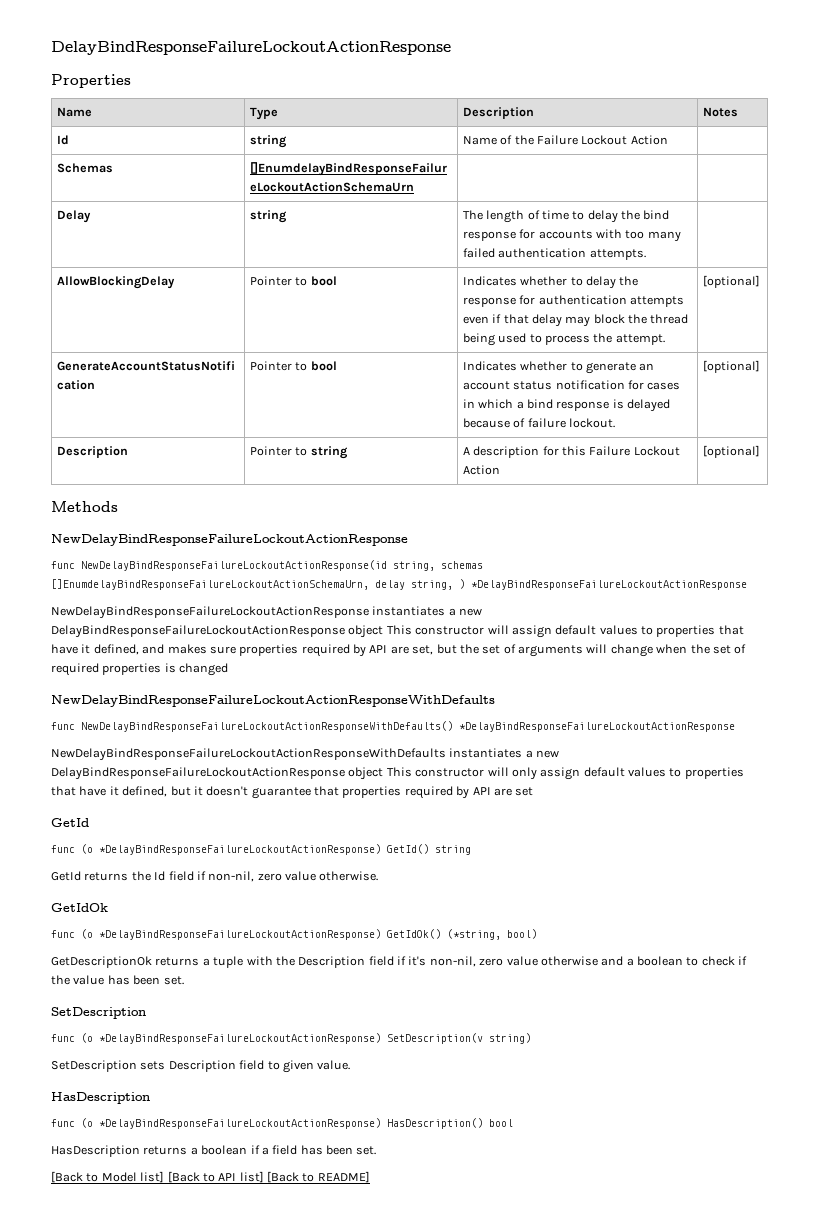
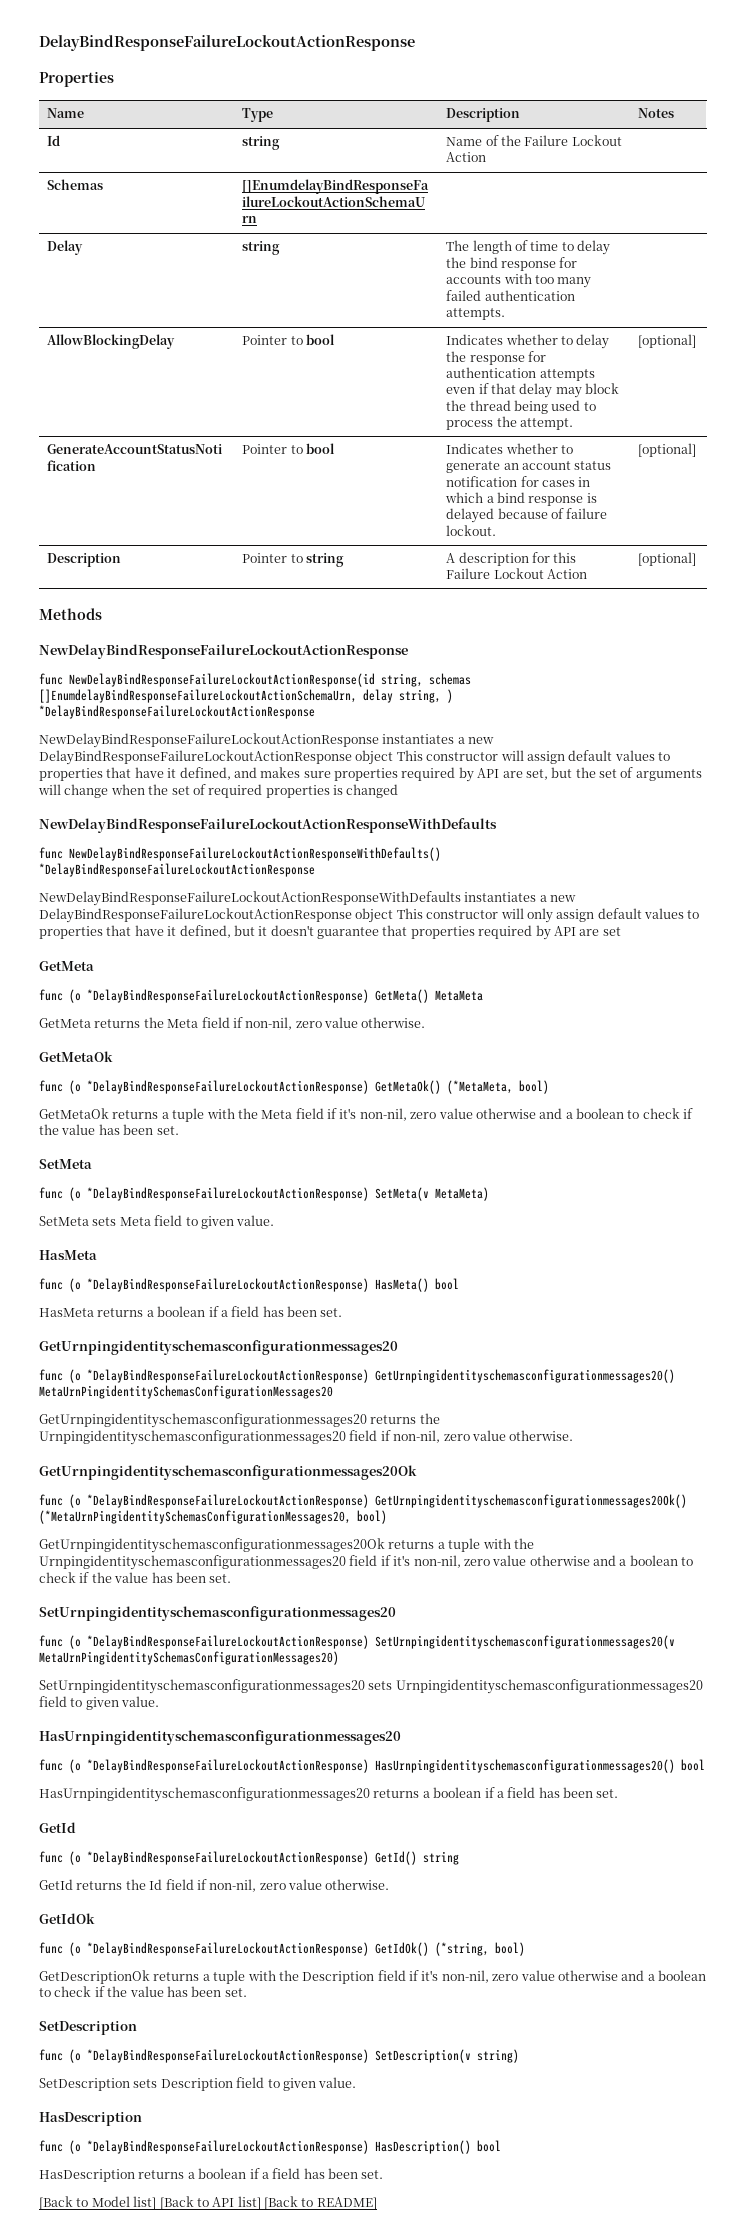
(534, 791) none -> [39,961,94,971] [39,989,483,1003] [39,1017,426,1030] [39,1051,113,1062] [39,1080,549,1094] [39,1108,694,1122] [39,1124,179,1135] [39,1159,92,1169] [39,1187,489,1201] [39,1215,275,1229] [39,1250,97,1260] [39,1278,459,1292] [39,1306,343,1317] [39,1340,398,1355] [39,1369,675,1383] [39,1385,333,1399] [39,1413,440,1428] [39,1430,574,1445] [39,1465,417,1480] [39,1494,687,1508] [39,1510,387,1524] [39,1538,534,1553] [39,1555,694,1570] [39,1572,232,1583] [39,1606,396,1621] [39,1635,675,1649] [39,1651,339,1665] [39,1679,703,1694] [39,1696,160,1710] [39,1730,401,1745] [39,1759,705,1773] [39,1787,619,1802] // GetMeta // func (o *DelayBindResponseFailureLockoutActionResponse) GetMeta() MetaMeta // GetMeta returns the Meta field if non-nil, zero value otherwise. // GetMetaOk // func (o *DelayBindResponseFailureLockoutActionResponse) GetMetaOk() (*MetaMeta, bool) // GetMetaOk returns a tuple with the Meta field if it's non-nil, zero value otherwise and a boolean to check if the value has been set. // SetMeta // func (o *DelayBindResponseFailureLockoutActionResponse) SetMeta(v MetaMeta) // SetMeta sets Meta field to given value. // HasMeta // func (o *DelayBindResponseFailureLockoutActionResponse) HasMeta() bool // HasMeta returns a boolean if a field has been set. // GetUrnpingidentityschemasconfigurationmessages20 // func (o *DelayBindResponseFailureLockoutActionResponse) GetUrnpingidentityschemasconfigurationmessages20() MetaUrnPingidentitySchemasConfigurationMessages20 // GetUrnpingidentityschemasconfigurationmessages20 returns the Urnpingidentityschemasconfigurationmessages20 field if non-nil, zero value otherwise. // GetUrnpingidentityschemasconfigurationmessages20Ok // func (o *DelayBindResponseFailureLockoutActionResponse) GetUrnpingidentityschemasconfigurationmessages20Ok() (*MetaUrnPingidentitySchemasConfigurationMessages20, bool) // GetUrnpingidentityschemasconfigurationmessages20Ok returns a tuple with the Urnpingidentityschemasconfigurationmessages20 field if it's non-nil, zero value otherwise and a boolean to check if the value has been set. // SetUrnpingidentityschemasconfigurationmessages20 // func (o *DelayBindResponseFailureLockoutActionResponse) SetUrnpingidentityschemasconfigurationmessages20(v MetaUrnPingidentitySchemasConfigurationMessages20) // SetUrnpingidentityschemasconfigurationmessages20 sets Urnpingidentityschemasconfigurationmessages20 field to given value. // HasUrnpingidentityschemasconfigurationmessages20 // func (o *DelayBindResponseFailureLockoutActionResponse) HasUrnpingidentityschemasconfigurationmessages20() bool // HasUrnpingidentityschemasconfigurationmessages20 returns a boolean if a field has been set.

